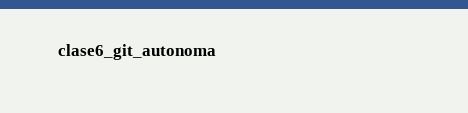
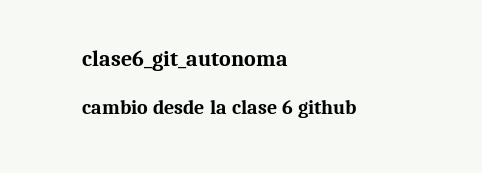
(216, 52) none -> [82,99,357,118] // cambio desde la clase 6 github

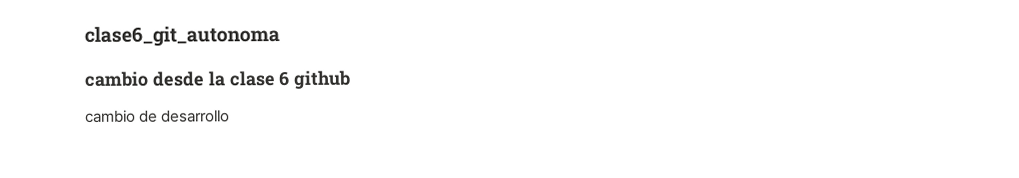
(357, 108) none -> [85,109,231,123] // cambio de desarrollo

